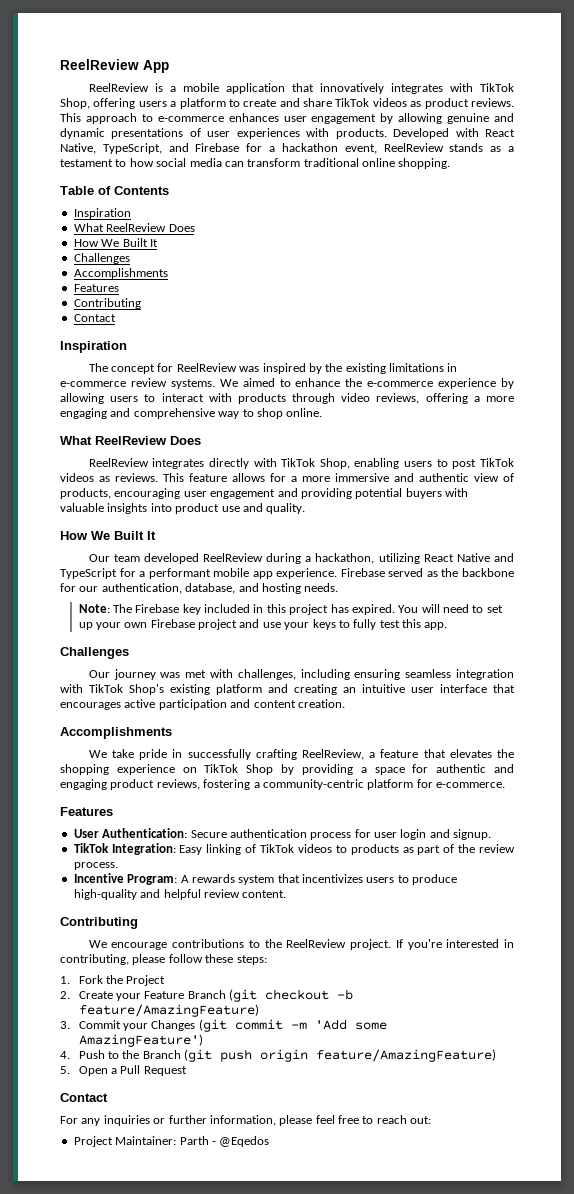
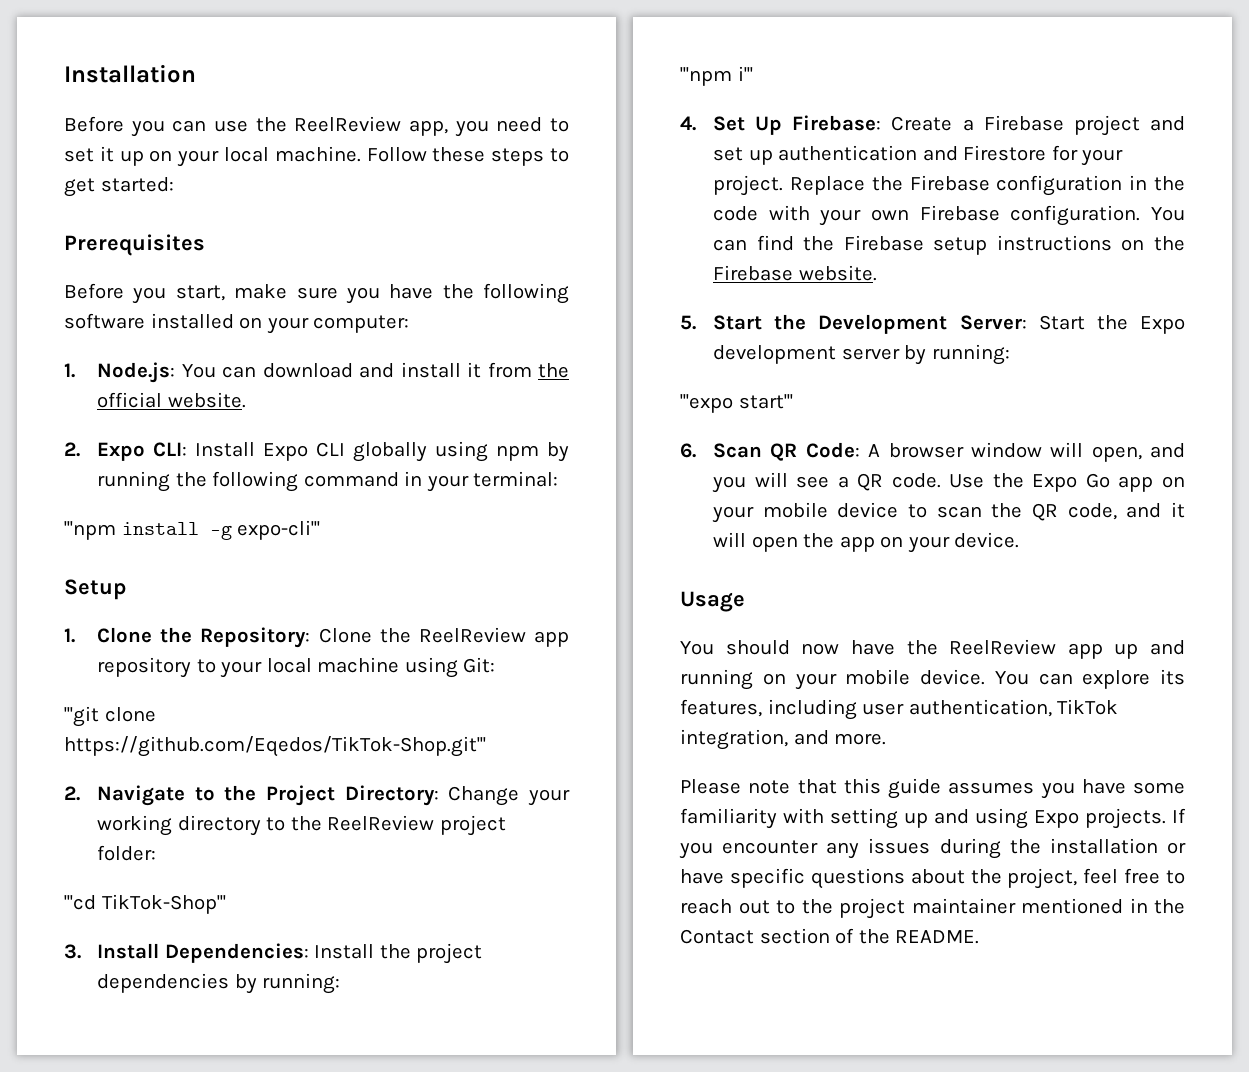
[60,59,169,73] [88,83,514,94] [60,98,514,109] [60,113,514,124] [60,128,516,139] [60,143,514,154] [60,158,451,169] [60,186,169,195] [73,208,131,219] [73,223,195,232] [73,238,158,247] [73,253,130,264] [73,268,168,279] [73,284,119,292] [73,298,141,309] [73,314,116,322] [60,341,127,353] [88,363,458,374] [60,378,514,389] [60,393,514,404] [60,408,323,419] [60,436,201,445] [88,458,514,469] [60,473,514,482] [60,488,468,499] [60,503,306,514] [60,531,156,540] [88,553,514,564] [60,568,514,579] [60,583,339,594] [78,604,503,615] [78,619,448,630] [60,647,129,659] [88,669,514,680] [60,684,515,695] [60,699,345,710] [60,727,172,739] [88,749,514,760] [60,764,514,775] [60,779,505,790] [60,807,113,816] [73,828,492,840] [73,843,516,855] [73,862,118,870] [73,873,458,885] [73,889,287,900] [60,917,138,929] [88,939,514,950] [60,954,267,965] [60,975,166,986] [60,989,354,1002] [78,1004,259,1017] [60,1019,387,1032] [78,1034,203,1047] [60,1049,497,1062] [60,1065,187,1076] [60,1093,108,1102] [60,1115,432,1126] [73,1136,270,1147] ReelReview App // ReelReview is a mobile application that innovatively integrates with TikTok Shop, offering users a platform to create and share TikTok videos as product reviews. This approach to e-commerce enhances user engagement by allowing genuine and dynamic presentations of user experiences with products. Developed with React Native, TypeScript, and Firebase for a hackathon event, ReelReview stands as a testament to how social media can transform traditional online shopping. // Table of Contents // Inspiration // What ReelReview Does // How We Built It // Challenges // Accomplishments // Features // Contributing // Contact // Inspiration // The concept for ReelReview was inspired by the existing limitations in e-commerce review systems. We aimed to enhance the e-commerce experience by allowing users to interact with products through video reviews, offering a more engaging and comprehensive way to shop online. // What ReelReview Does // ReelReview integrates directly with TikTok Shop, enabling users to post TikTok videos as reviews. This feature allows for a more immersive and authentic view of products, encouraging user engagement and providing potential buyers with valuable insights into product use and quality. // How We Built It // Our team developed ReelReview during a hackathon, utilizing React Native and TypeScript for a performant mobile app experience. Firebase served as the backbone for our authentication, database, and hosting needs. // Note: The Firebase key included in this project has expired. You will need to set up your own Firebase project and use your keys to fully test this app. // Challenges // Our journey was met with challenges, including ensuring seamless integration with TikTok Shop's existing platform and creating an intuitive user interface that encourages active participation and content creation. // Accomplishments // We take pride in successfully crafting ReelReview, a feature that elevates the shopping experience on TikTok Shop by providing a space for authentic and engaging product reviews, fostering a community-centric platform for e-commerce. // Features // User Authentication: Secure authentication process for user login and signup. // TikTok Integration: Easy linking of TikTok videos to products as part of the review process. // Incentive Program: A rewards system that incentivizes users to produce high-quality and helpful review content. // Contributing // We encourage contributions to the ReelReview project. If you're interested in contributing, please follow these steps: // 1. Fork the Project // 2. Create your Feature Branch (git checkout -b feature/AmazingFeature) // 3. Commit your Changes (git commit -m 'Add some AmazingFeature') // 4. Push to the Branch (git push origin feature/AmazingFeature) // 5. Open a Pull Request // Contact // For any inquiries or further information, please feel free to reach out: // Project Maintainer: Parth - @Eqedos -> [64,64,196,83] [64,116,569,137] [64,146,569,167] [64,177,174,197] [64,234,205,256] [64,283,569,304] [64,313,410,334] [64,362,570,383] [97,392,246,408] [64,441,570,462] [97,471,559,492] [64,520,321,540] [64,579,126,600] [64,627,569,648] [97,657,496,678] [64,706,156,727] [64,736,486,757] [64,785,570,806] [97,815,506,836] [97,845,157,861] [64,894,226,914] [64,943,483,964] [97,973,341,994] [680,66,753,86] [680,115,1185,136] [713,145,1124,166] [713,175,1185,196] [713,205,1185,226] [713,235,1185,255] [713,265,877,281] [680,314,1185,334] [713,344,1010,365] [680,394,793,413] [680,442,1185,462] [712,472,1185,493] [712,502,1185,523] [713,532,1020,553] [680,591,745,612] [680,639,1185,659] [680,669,1185,690] [680,699,1119,720] [680,729,887,750] [680,778,1185,799] [680,808,1186,829] [679,838,1186,859] [680,868,1185,889] [680,898,1185,919] [680,928,980,944] Installation // Before you can use the ReelReview app, you need to set it up on your local machine. Follow these steps to get started: // Prerequisites // Before you start, make sure you have the following software installed on your computer: // 1. Node.js: You can download and install it from the official website. // 2. Expo CLI: Install Expo CLI globally using npm by running the following command in your terminal: // '''npm install -g expo-cli''' // Setup // 1. Clone the Repository: Clone the ReelReview app repository to your local machine using Git: // '''git clone https://github.com/Eqedos/TikTok-Shop.git''' // 2. Navigate to the Project Directory: Change your working directory to the ReelReview project folder: // '''cd TikTok-Shop''' // 3. Install Dependencies: Install the project dependencies by running: // '''npm i''' // 4. Set Up Firebase: Create a Firebase project and set up authentication and Firestore for your project. Replace the Firebase configuration in the code with your own Firebase configuration. You can find the Firebase setup instructions on the Firebase website. // 5. Start the Development Server: Start the Expo development server by running: // '''expo start''' // 6. Scan QR Code: A browser window will open, and you will see a QR code. Use the Expo Go app on your mobile device to scan the QR code, and it will open the app on your device. // Usage // You should now have the ReelReview app up and running on your mobile device. You can explore its features, including user authentication, TikTok integration, and more. // Please note that this guide assumes you have some familiarity with setting up and using Expo projects. If you encounter any issues during the installation or have specific questions about the project, feel free to reach out to the project maintainer mentioned in the Contact section of the README.

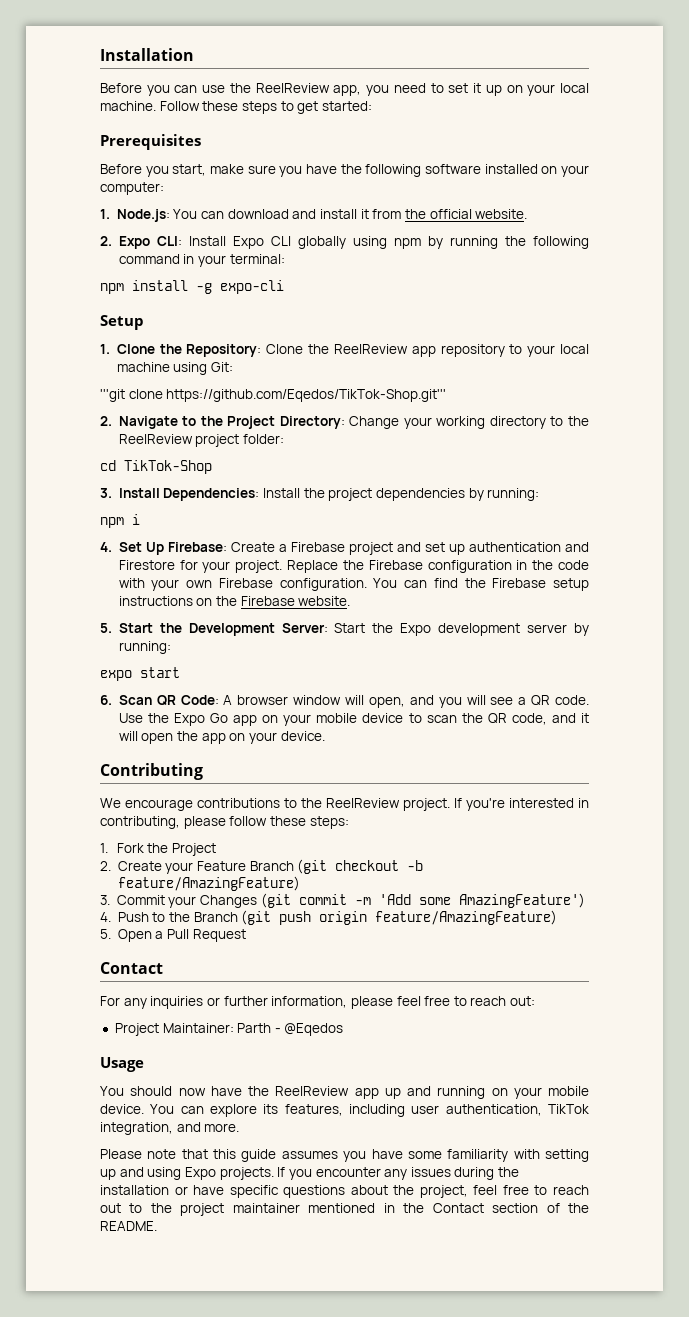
[64,521,116,540] '''npm -> [100,283,124,294] npm
[237,520,321,540] expo-cli''' -> [220,280,284,294] expo-cli
[64,894,226,914] '''cd TikTok-Shop''' -> [100,460,212,474] cd TikTok-Shop
[680,66,753,86] '''npm i''' -> [100,514,140,528] npm i
[680,394,793,413] '''expo start''' -> [100,667,180,681] expo start
(1020, 540) none -> [100,763,203,780] [100,798,589,811] [100,816,349,829] [100,843,217,856] [100,859,424,874] [117,876,300,891] [100,893,585,908] [100,910,558,925] [100,929,246,942] [100,962,163,974] [100,996,536,1009] [114,1023,344,1036] // Contributing // We encourage contributions to the ReelReview project. If you're interested in contributing, please follow these steps: // 1. Fork the Project // 2. Create your Feature Branch (git checkout -b feature/AmazingFeature) // 3. Commit your Changes (git commit -m 'Add some AmazingFeature') // 4. Push to the Branch (git push origin feature/AmazingFeature) // 5. Open a Pull Request // Contact // For any inquiries or further information, please feel free to reach out: // Project Maintainer: Parth - @Eqedos

